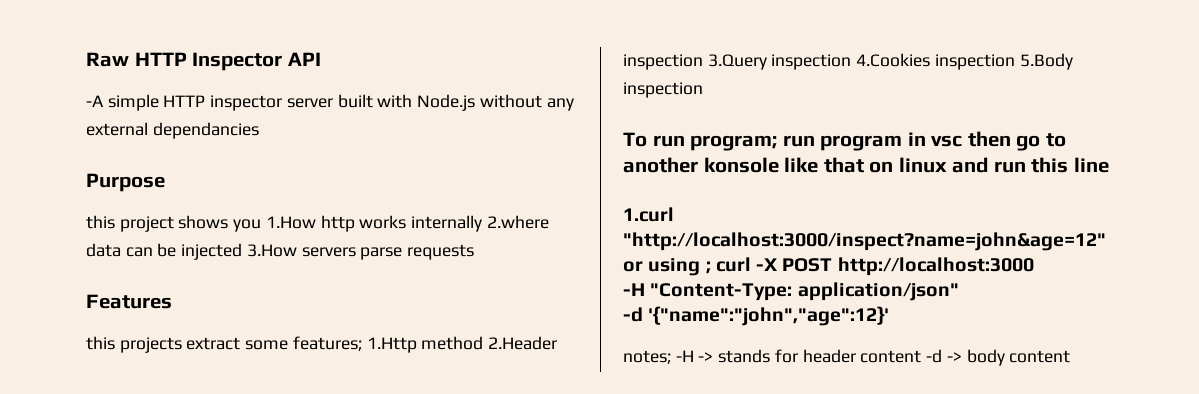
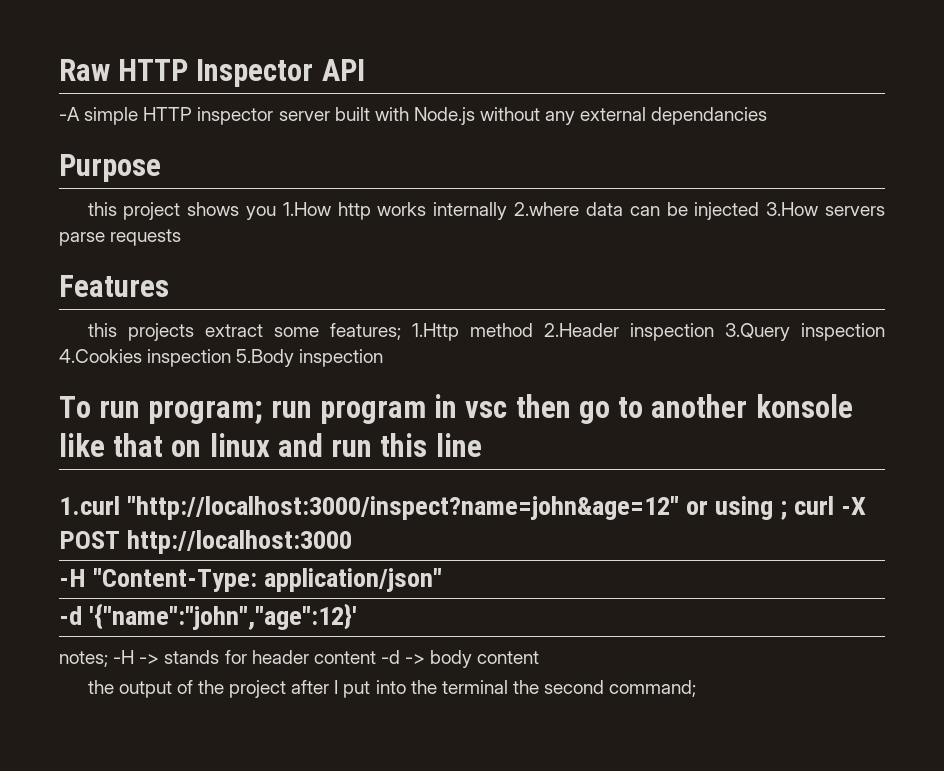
(1071, 356) none -> [87,680,697,698] // the output of the project after I put into the terminal the second command;

